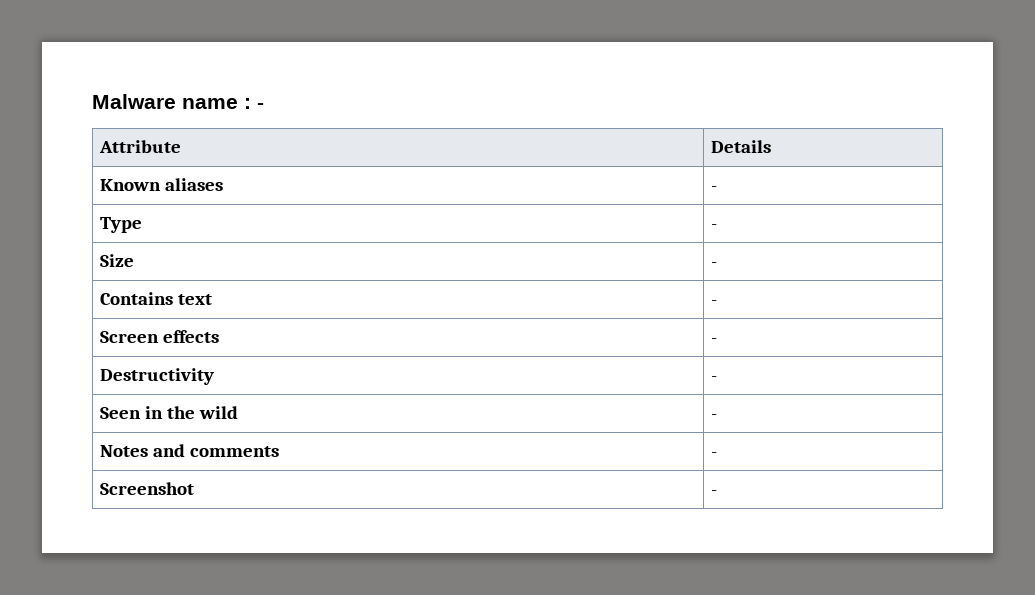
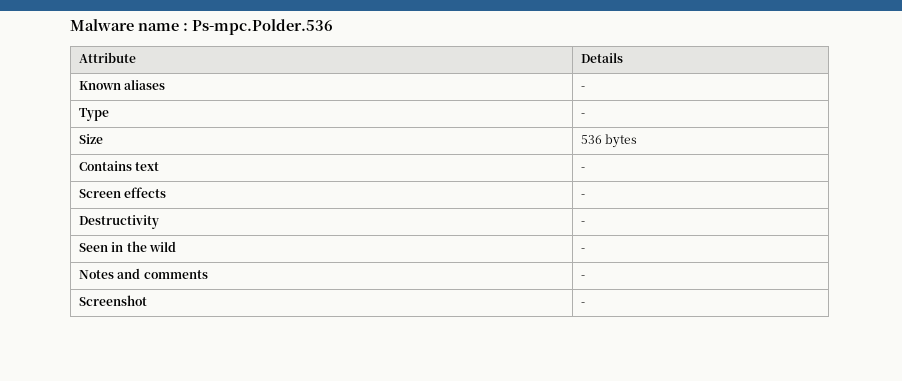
[257,103,264,109] - -> [192,19,333,35] Ps-mpc.Polder.536
[711,262,718,267] - -> [581,134,638,148] 536 bytes

